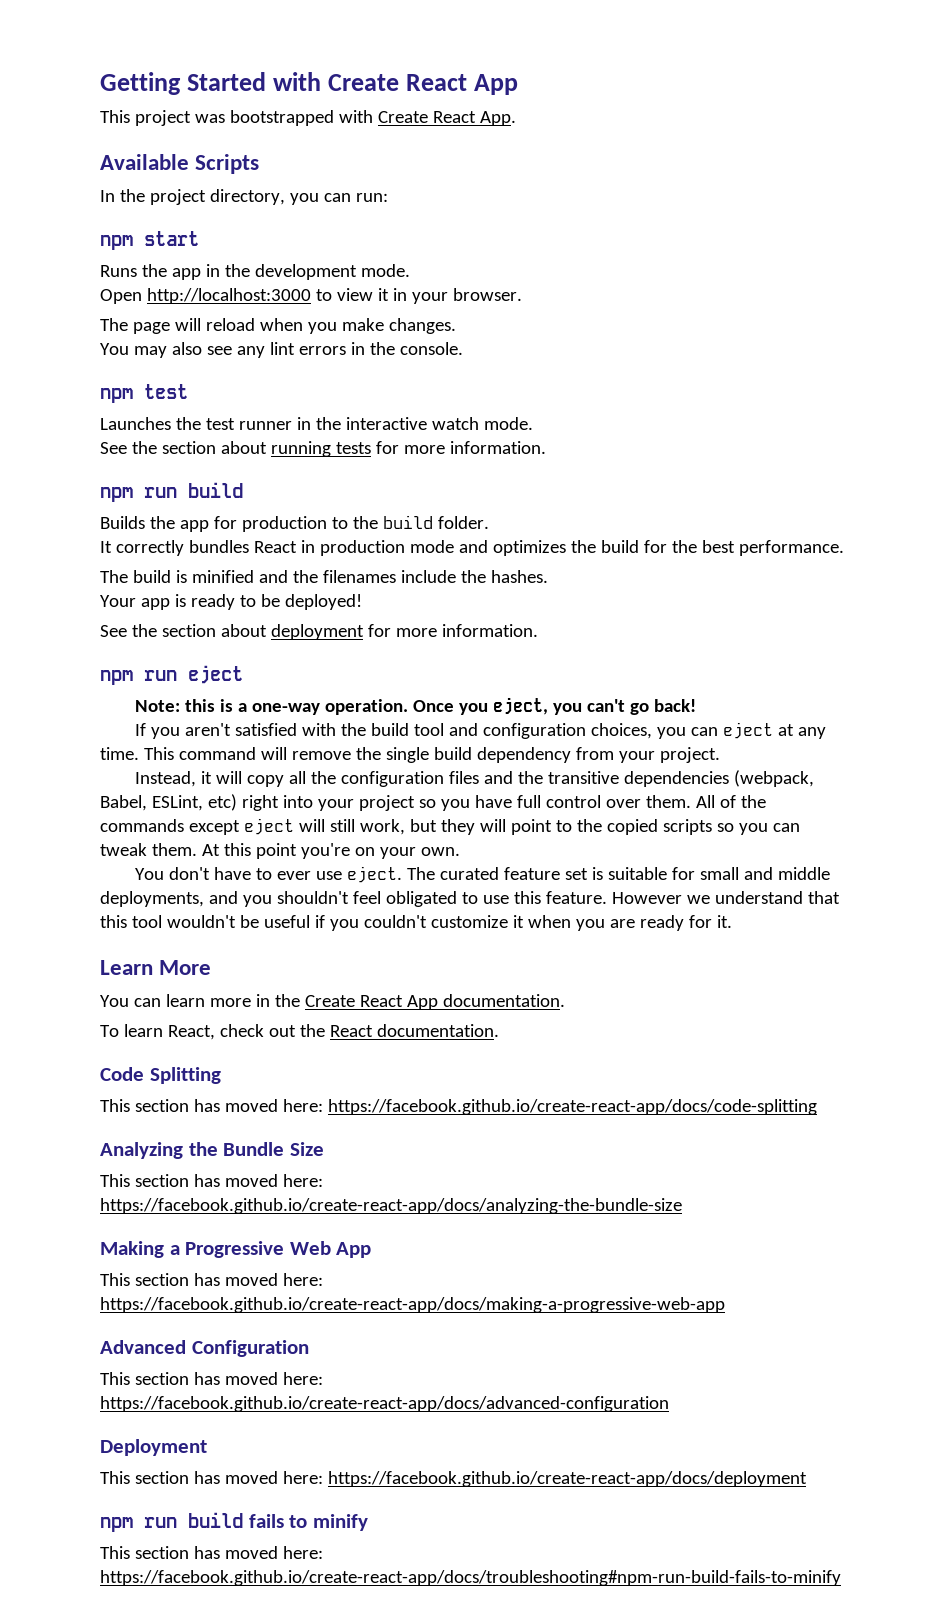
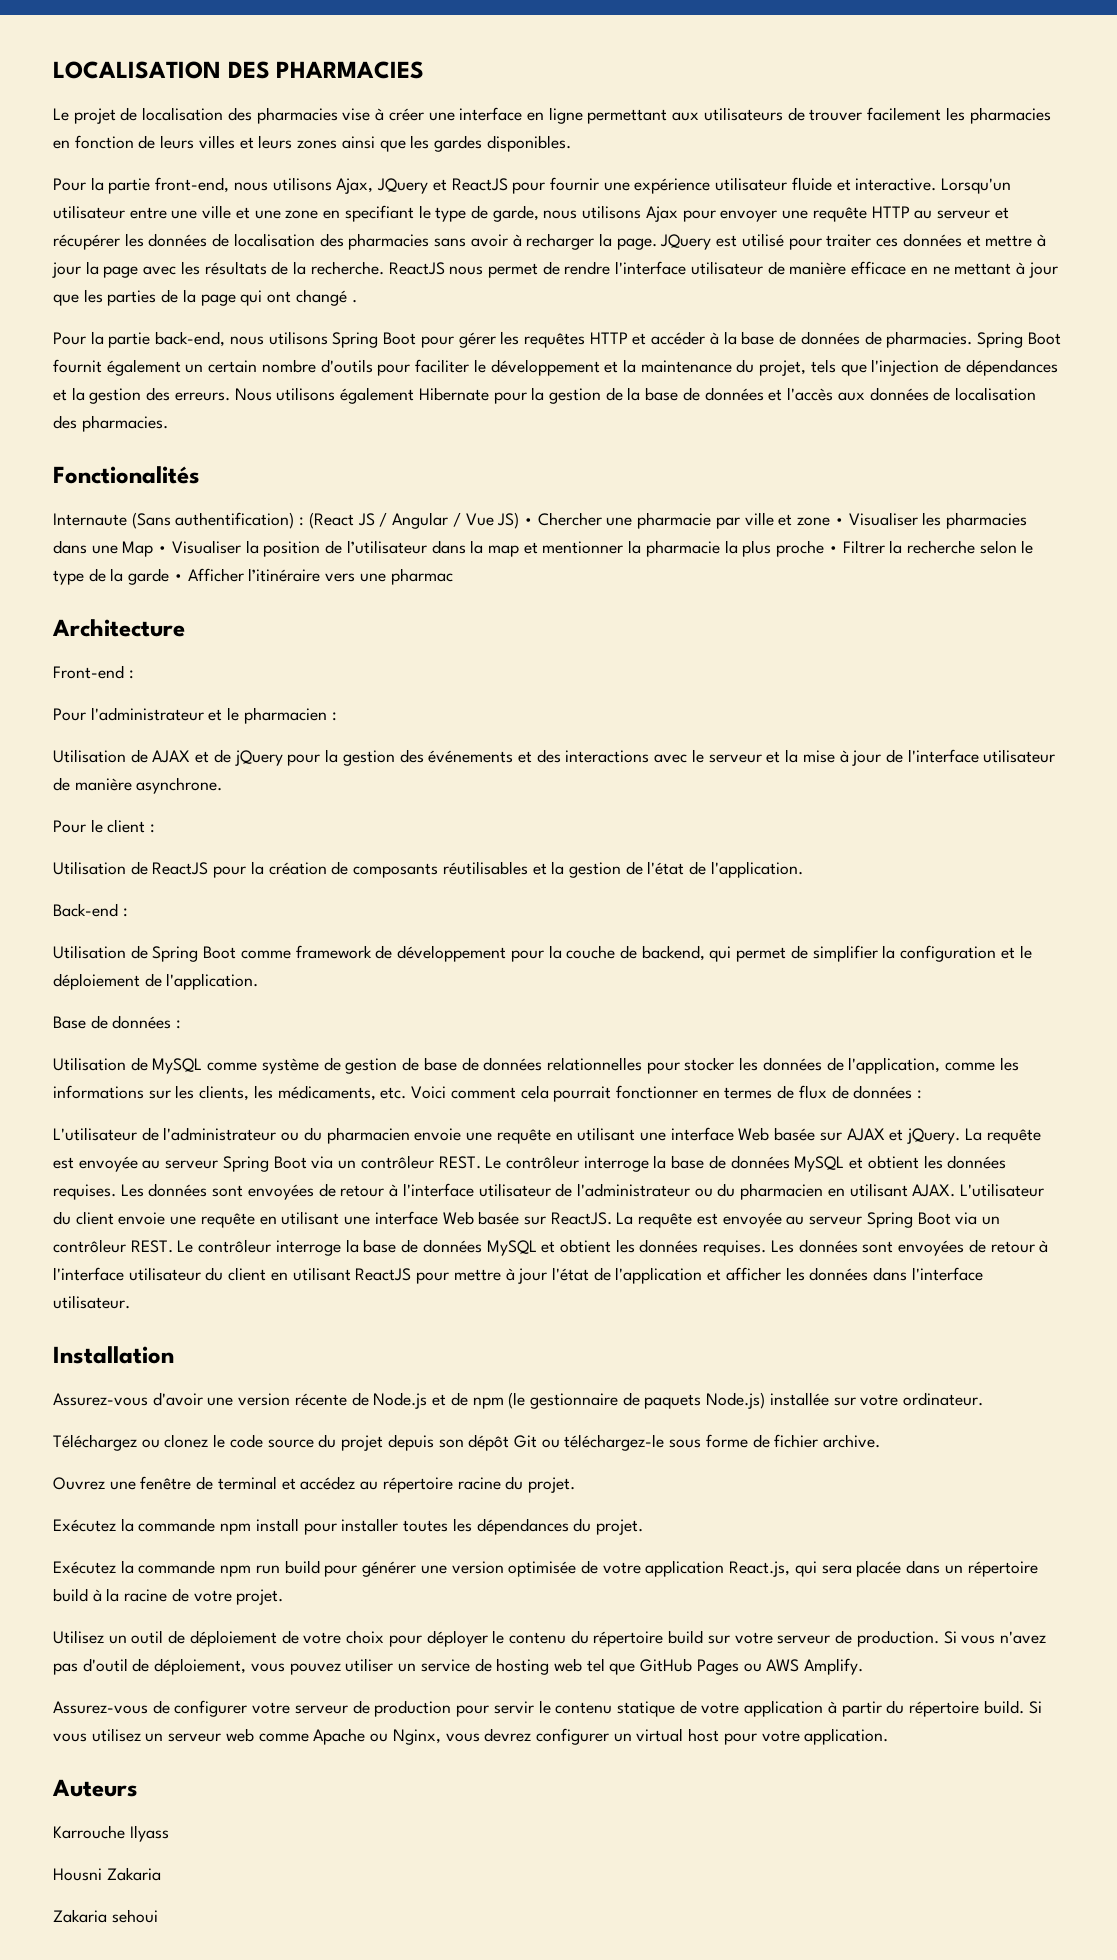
[100,72,519,95] [100,110,516,126] [100,154,260,174] [100,189,388,205] [100,231,199,250] [100,264,410,280] [100,288,522,304] [100,318,456,334] [100,342,463,358] [100,384,188,403] [100,417,533,430] [100,441,546,457] [100,482,243,502] [100,515,489,532] [100,540,844,556] [100,570,548,583] [100,594,362,610] [100,624,538,640] [100,665,243,685] [135,697,697,715] [135,722,827,739] [100,747,720,763] [135,770,815,787] [100,794,766,811] [100,818,800,835] [100,843,460,859] [135,866,831,883] [100,891,840,907] [100,915,732,931] [100,960,212,975] [100,994,565,1010] [100,1024,499,1040] [100,1067,221,1084] [100,1099,817,1115] [100,1142,324,1159] [100,1174,323,1187] [100,1198,682,1214] [100,1241,372,1258] [100,1273,323,1286] [100,1297,725,1313] [100,1340,309,1357] [100,1372,323,1385] [100,1396,669,1412] [100,1439,207,1456] [100,1471,807,1487] [100,1512,368,1532] [100,1546,323,1559] [100,1570,841,1586] Getting Started with Create React App // This project was bootstrapped with Create React App. // Available Scripts // In the project directory, you can run: // npm start // Runs the app in the development mode. // Open http://localhost:3000 to view it in your browser. // The page will reload when you make changes. // You may also see any lint errors in the console. // npm test // Launches the test runner in the interactive watch mode. // See the section about running tests for more information. // npm run build // Builds the app for production to the build folder. // It correctly bundles React in production mode and optimizes the build for the best performance. // The build is minified and the filenames include the hashes. // Your app is ready to be deployed! // See the section about deployment for more information. // npm run eject // Note: this is a one-way operation. Once you eject, you can't go back! // If you aren't satisfied with the build tool and configuration choices, you can eject at any time. This command will remove the single build dependency from your project. // Instead, it will copy all the configuration files and the transitive dependencies (webpack, Babel, ESLint, etc) right into your project so you have full control over them. All of the commands except eject will still work, but they will point to the copied scripts so you can tweak them. At this point you're on your own. // You don't have to ever use eject. The curated feature set is suitable for small and middle deployments, and you shouldn't feel obligated to use this feature. However we understand that this tool wouldn't be useful if you couldn't customize it when you are ready for it. // Learn More // You can learn more in the Create React App documentation. // To learn React, check out the React documentation. // Code Splitting // This section has moved here: https://facebook.github.io/create-react-app/docs/code-splitting // Analyzing the Bundle Size // This section has moved here: https://facebook.github.io/create-react-app/docs/analyzing-the-bundle-size // Making a Progressive Web App // This section has moved here: https://facebook.github.io/create-react-app/docs/making-a-progressive-web-app // Advanced Configuration // This section has moved here: https://facebook.github.io/create-react-app/docs/advanced-configuration // Deployment // This section has moved here: https://facebook.github.io/create-react-app/docs/deployment // npm run build fails to minify // This section has moved here: https://facebook.github.io/create-react-app/docs/troubleshooting#npm-run-build-fails-to-minify -> [53,61,425,79] [53,107,1051,124] [53,135,571,152] [53,177,1012,194] [53,205,1009,222] [53,233,1046,250] [52,261,1058,278] [53,289,357,306] [53,331,1061,348] [53,359,1058,376] [53,387,1036,404] [53,415,168,432] [53,466,200,484] [53,512,1027,529] [53,540,1034,557] [53,568,453,585] [52,619,185,637] [53,665,134,679] [53,707,337,724] [53,749,1056,766] [53,777,223,794] [53,819,156,833] [53,861,803,878] [53,903,128,917] [53,945,1032,962] [53,973,259,990] [53,1015,182,1029] [53,1057,1019,1074] [53,1085,923,1102] [53,1127,1041,1144] [53,1155,1007,1172] [53,1183,1045,1200] [53,1211,1000,1228] [53,1239,1049,1256] [53,1267,983,1284] [53,1295,130,1309] [53,1346,174,1364] [53,1392,984,1409] [53,1434,881,1451] [53,1476,575,1493] [53,1518,643,1535] [53,1560,1038,1577] [53,1588,284,1605] [53,1630,1046,1647] [53,1658,864,1675] [53,1700,1042,1717] [53,1728,889,1745] [52,1779,138,1797] [53,1825,169,1842] [53,1867,161,1881] [53,1909,158,1923] LOCALISATION DES PHARMACIES // Le projet de localisation des pharmacies vise à créer une interface en ligne permettant aux utilisateurs de trouver facilement les pharmacies en fonction de leurs villes et leurs zones ainsi que les gardes disponibles. // Pour la partie front-end, nous utilisons Ajax, JQuery et ReactJS pour fournir une expérience utilisateur fluide et interactive. Lorsqu'un utilisateur entre une ville et une zone en specifiant le type de garde, nous utilisons Ajax pour envoyer une requête HTTP au serveur et récupérer les données de localisation des pharmacies sans avoir à recharger la page. JQuery est utilisé pour traiter ces données et mettre à jour la page avec les résultats de la recherche. ReactJS nous permet de rendre l'interface utilisateur de manière efficace en ne mettant à jour que les parties de la page qui ont changé . // Pour la partie back-end, nous utilisons Spring Boot pour gérer les requêtes HTTP et accéder à la base de données de pharmacies. Spring Boot fournit également un certain nombre d'outils pour faciliter le développement et la maintenance du projet, tels que l'injection de dépendances et la gestion des erreurs. Nous utilisons également Hibernate pour la gestion de la base de données et l'accès aux données de localisation des pharmacies. // Fonctionalités // Internaute (Sans authentification) : (React JS / Angular / Vue JS) • Chercher une pharmacie par ville et zone • Visualiser les pharmacies dans une Map • Visualiser la position de l’utilisateur dans la map et mentionner la pharmacie la plus proche • Filtrer la recherche selon le type de la garde • Afficher l’itinéraire vers une pharmac // Architecture // Front-end : // Pour l'administrateur et le pharmacien : // Utilisation de AJAX et de jQuery pour la gestion des événements et des interactions avec le serveur et la mise à jour de l'interface utilisateur de manière asynchrone. // Pour le client : // Utilisation de ReactJS pour la création de composants réutilisables et la gestion de l'état de l'application. // Back-end : // Utilisation de Spring Boot comme framework de développement pour la couche de backend, qui permet de simplifier la configuration et le déploiement de l'application. // Base de données : // Utilisation de MySQL comme système de gestion de base de données relationnelles pour stocker les données de l'application, comme les informations sur les clients, les médicaments, etc. Voici comment cela pourrait fonctionner en termes de flux de données : // L'utilisateur de l'administrateur ou du pharmacien envoie une requête en utilisant une interface Web basée sur AJAX et jQuery. La requête est envoyée au serveur Spring Boot via un contrôleur REST. Le contrôleur interroge la base de données MySQL et obtient les données requises. Les données sont envoyées de retour à l'interface utilisateur de l'administrateur ou du pharmacien en utilisant AJAX. L'utilisateur du client envoie une requête en utilisant une interface Web basée sur ReactJS. La requête est envoyée au serveur Spring Boot via un contrôleur REST. Le contrôleur interroge la base de données MySQL et obtient les données requises. Les données sont envoyées de retour à l'interface utilisateur du client en utilisant ReactJS pour mettre à jour l'état de l'application et afficher les données dans l'interface utilisateur. // Installation // Assurez-vous d'avoir une version récente de Node.js et de npm (le gestionnaire de paquets Node.js) installée sur votre ordinateur. // Téléchargez ou clonez le code source du projet depuis son dépôt Git ou téléchargez-le sous forme de fichier archive. // Ouvrez une fenêtre de terminal et accédez au répertoire racine du projet. // Exécutez la commande npm install pour installer toutes les dépendances du projet. // Exécutez la commande npm run build pour générer une version optimisée de votre application React.js, qui sera placée dans un répertoire build à la racine de votre projet. // Utilisez un outil de déploiement de votre choix pour déployer le contenu du répertoire build sur votre serveur de production. Si vous n'avez pas d'outil de déploiement, vous pouvez utiliser un service de hosting web tel que GitHub Pages ou AWS Amplify. // Assurez-vous de configurer votre serveur de production pour servir le contenu statique de votre application à partir du répertoire build. Si vous utilisez un serveur web comme Apache ou Nginx, vous devrez configurer un virtual host pour votre application. // Auteurs // Karrouche Ilyass // Housni Zakaria // Zakaria sehoui

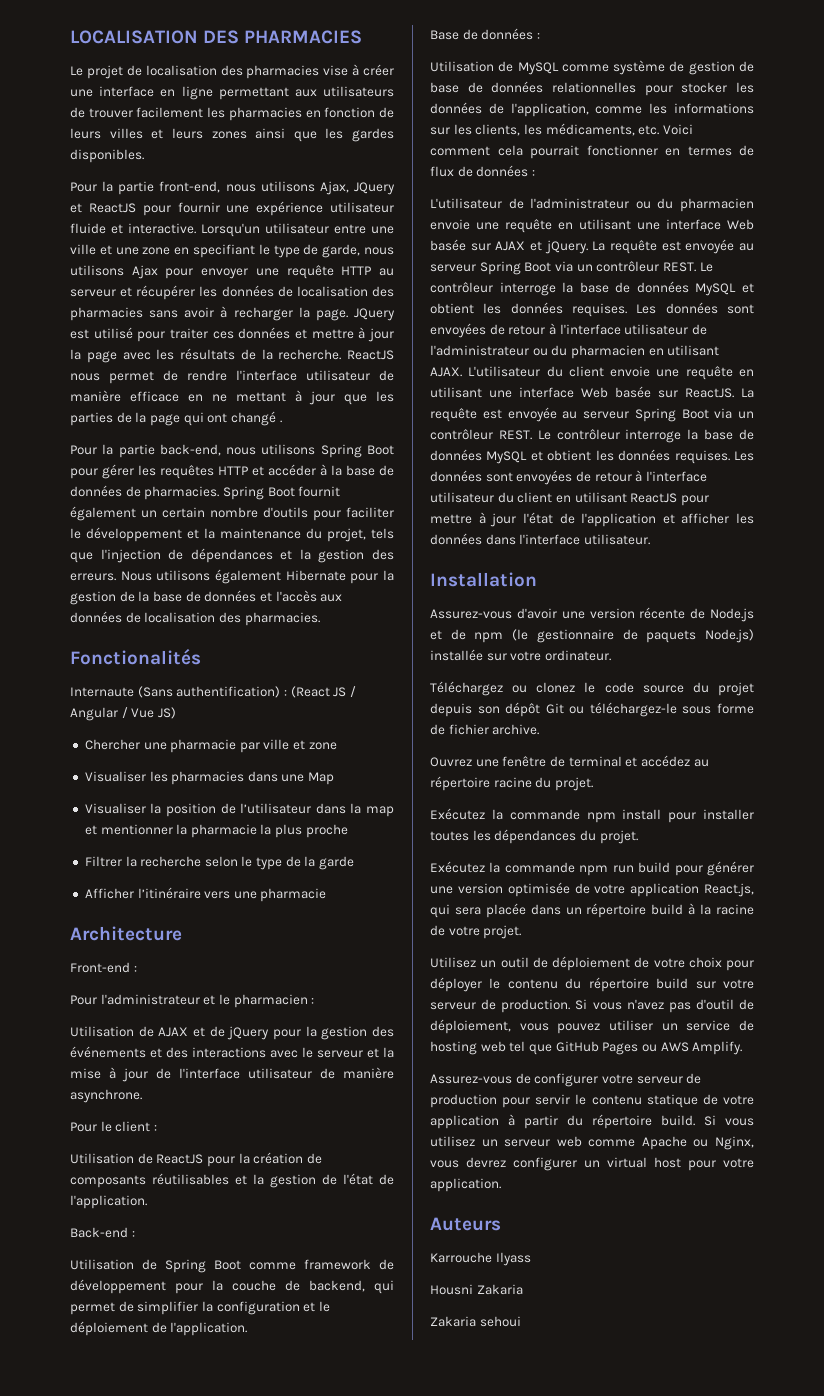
[523,518,533,525] • -> (176, 713) //
[834,518,844,525] • -> (337, 746) //
[158,546,168,553] • -> (335, 778) //
[828,546,838,553] • -> (348, 831) //
[173,574,183,581] • -> (355, 863) //
[390,568,453,585] pharmac -> [260,888,327,902] pharmacie

